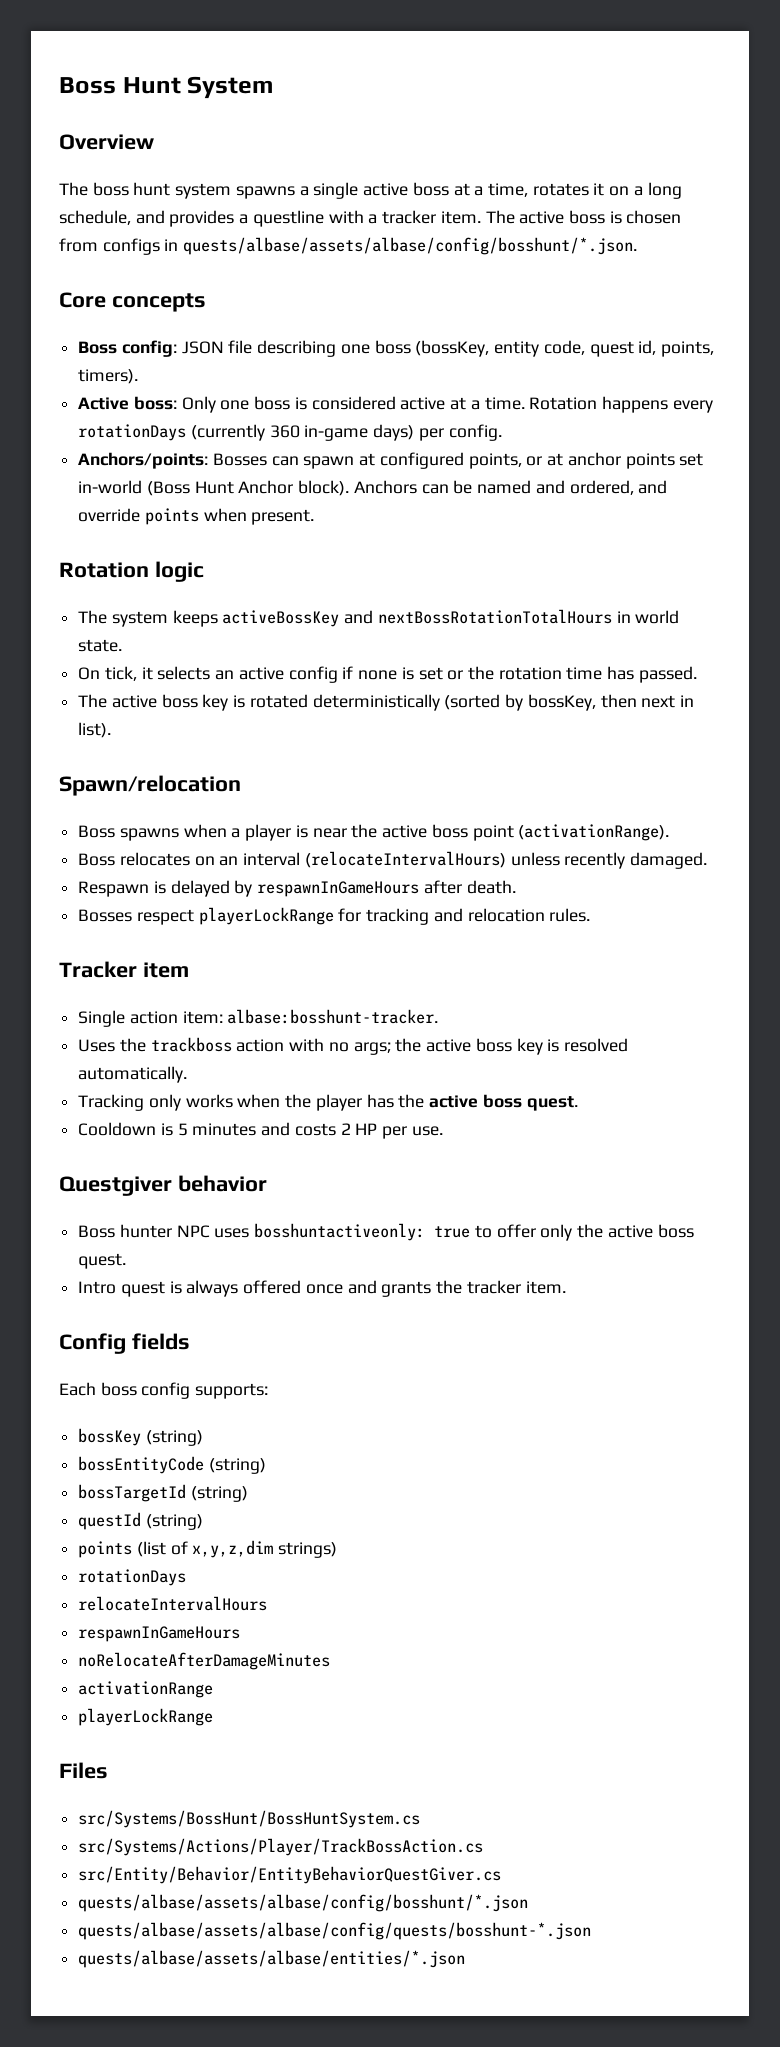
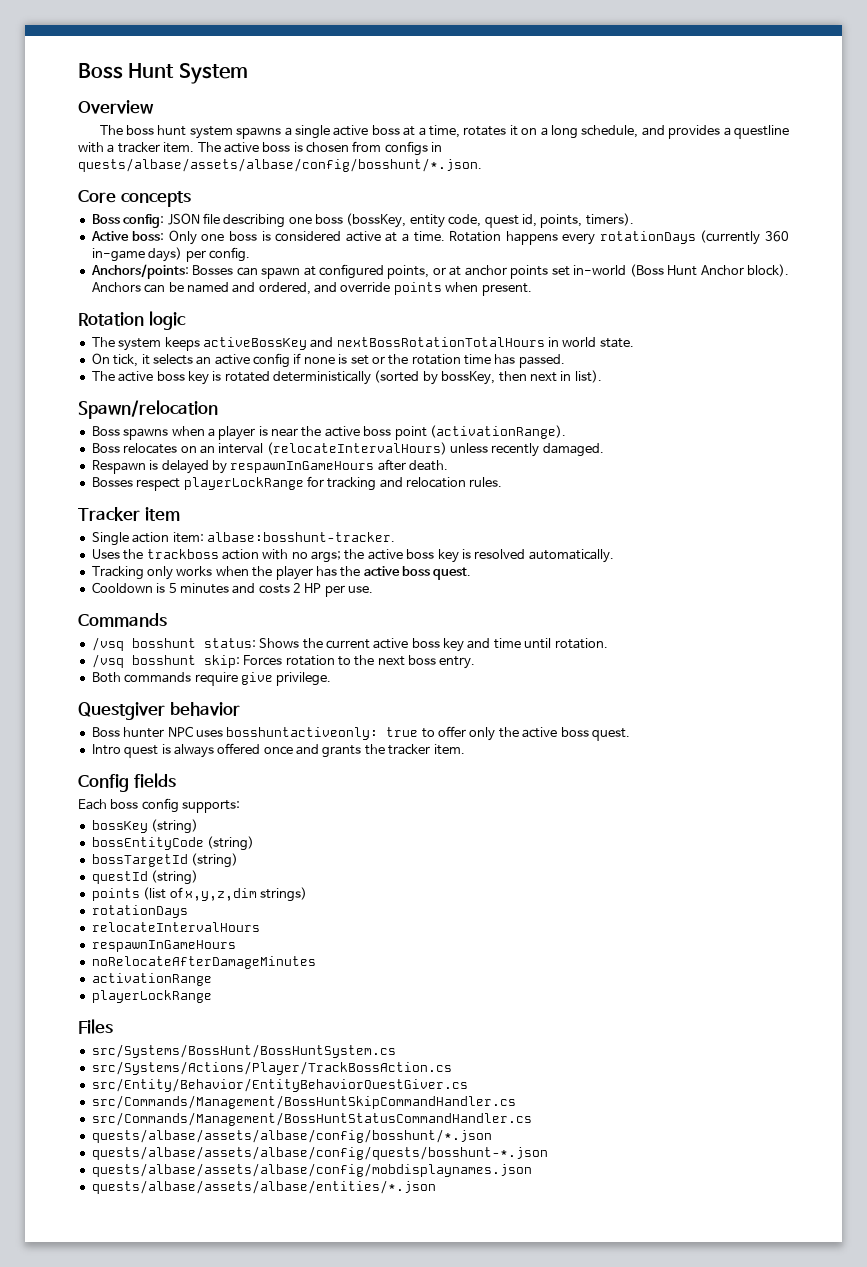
(443, 1131) none -> [78,613,167,627] [91,637,608,652] [91,654,476,669] [91,672,332,686] // Commands // /vsq bosshunt status: Shows the current active boss key and time until rotation. // /vsq bosshunt skip: Forces rotation to the next boss entry. // Both commands require give privilege.
(502, 1875) none -> [91,1095,516,1109] [91,1112,532,1126] // src/Commands/Management/BossHuntSkipCommandHandler.cs // src/Commands/Management/BossHuntStatusCommandHandler.cs
(592, 1931) none -> [91,1163,532,1177] // quests/albase/assets/albase/config/mobdisplaynames.json

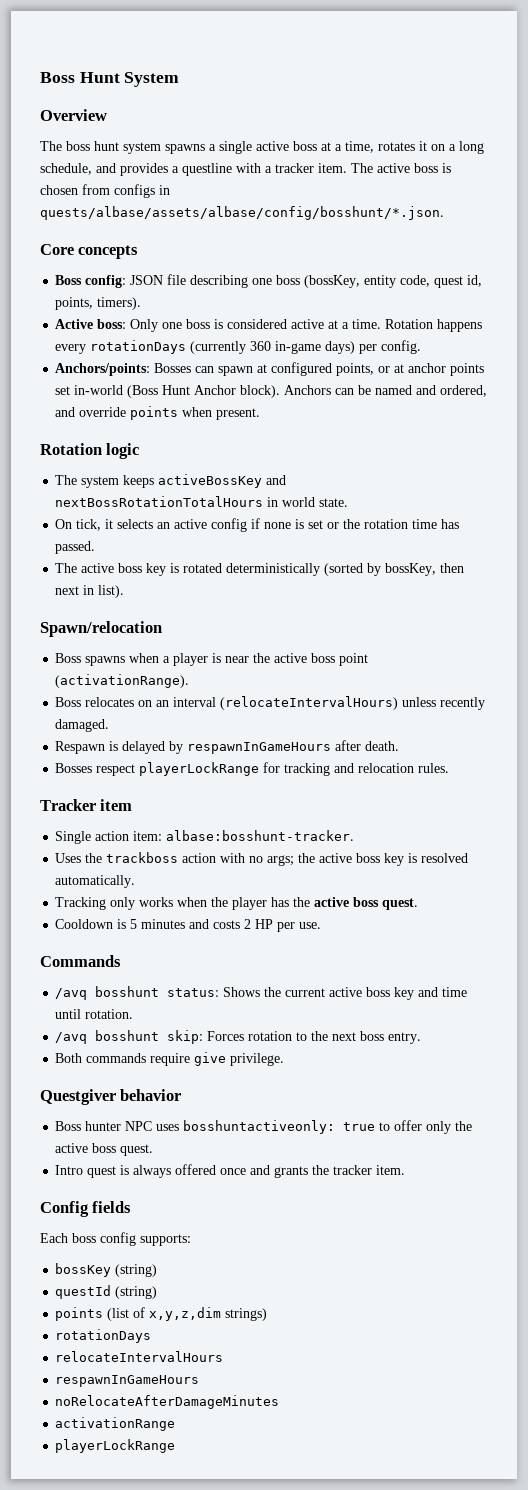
[91,637,124,651] /vsq -> [55,988,88,1000] /avq
[91,654,124,668] /vsq -> [55,1032,88,1044] /avq
[91,836,255,851] [91,853,239,868] // bossEntityCode (string) // bossTargetId (string) -> (158, 1270) none
[78,1019,113,1034] [91,1044,396,1058] [91,1061,452,1075] [91,1078,468,1092] [91,1095,516,1109] [91,1112,532,1126] [91,1129,492,1143] [91,1146,548,1160] [91,1163,532,1177] [91,1180,436,1194] // Files // src/Systems/BossHunt/BossHuntSystem.cs // src/Systems/Actions/Player/TrackBossAction.cs // src/Entity/Behavior/EntityBehaviorQuestGiver.cs // src/Commands/Management/BossHuntSkipCommandHandler.cs // src/Commands/Management/BossHuntStatusCommandHandler.cs // quests/albase/assets/albase/config/bosshunt/*.json // quests/albase/assets/albase/config/quests/bosshunt-*.json // quests/albase/assets/albase/config/mobdisplaynames.json // quests/albase/assets/albase/entities/*.json -> (176, 1446) none

